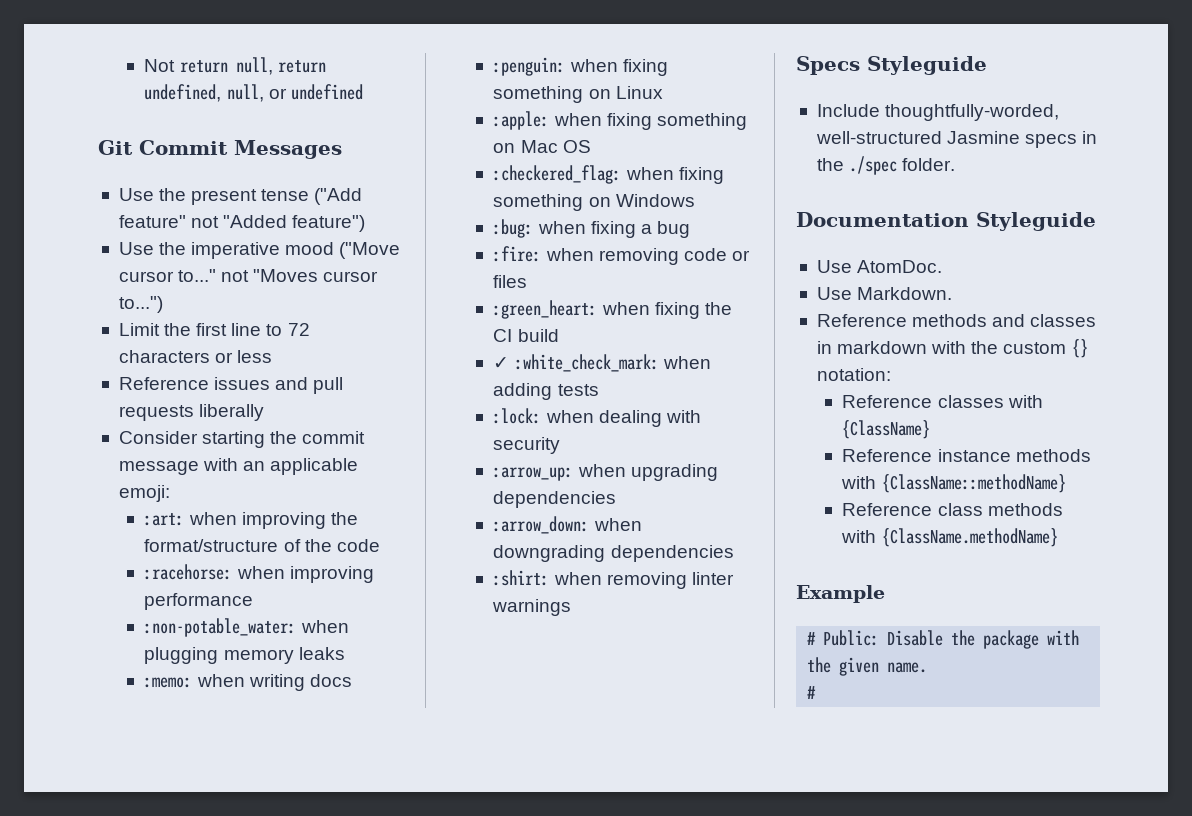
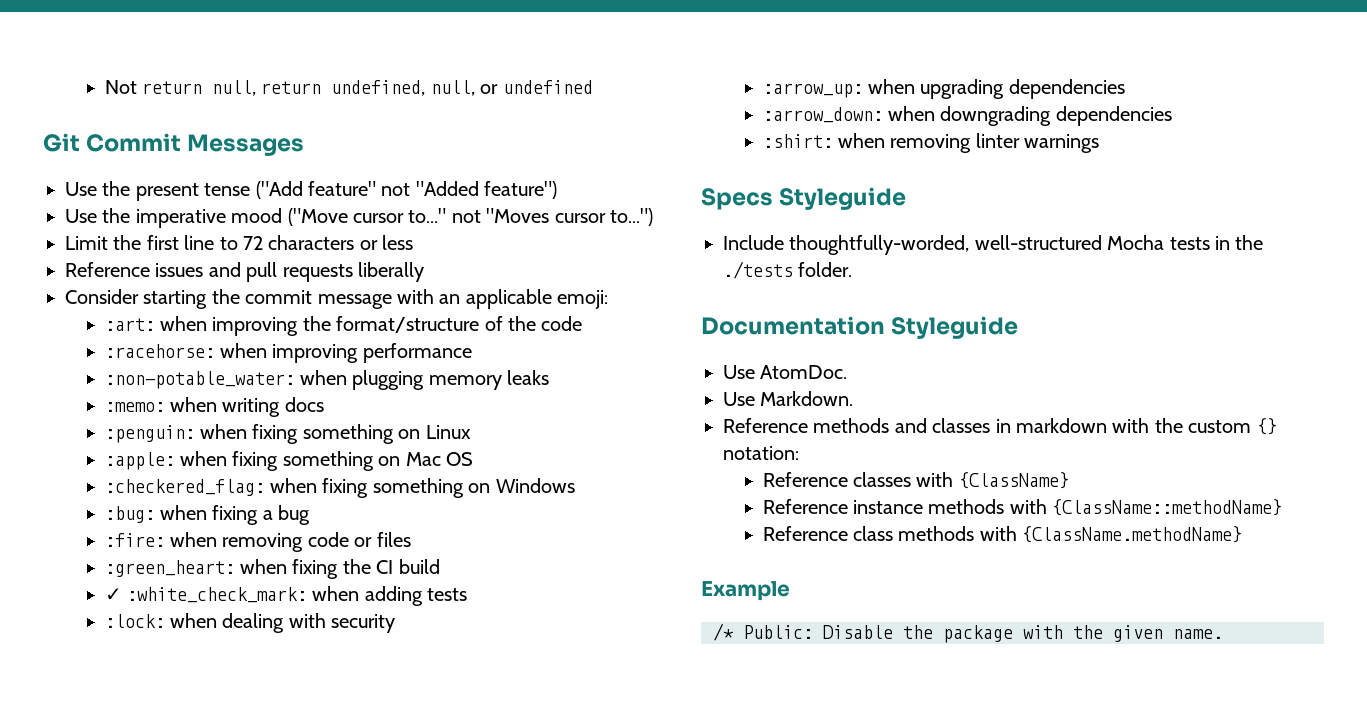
[947,131,1078,148] Jasmine specs -> [1107,235,1210,250] Mocha tests
[849,156,898,175] ./spec -> [723,261,793,279] ./tests
[807,632,817,645] # -> [713,623,734,641] /*
[807,686,817,699] // # -> (1223, 634) none

